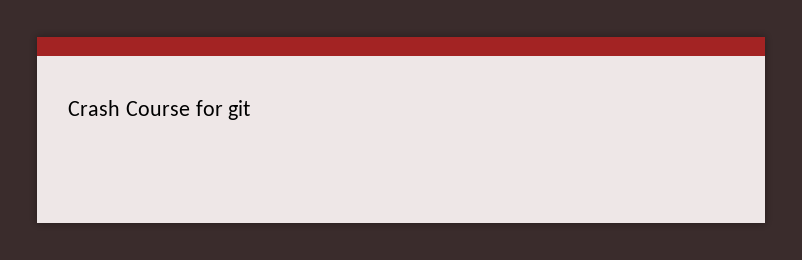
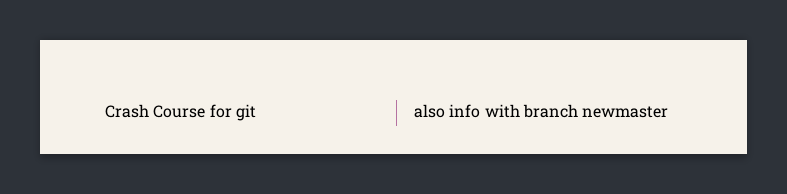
(251, 110) none -> [414,104,669,118] // also info with branch newmaster

